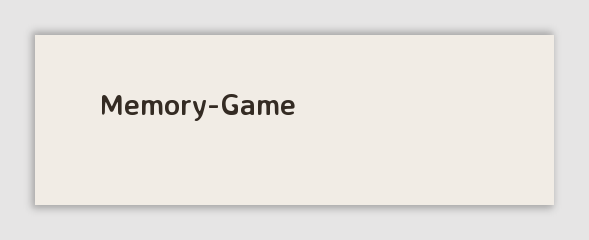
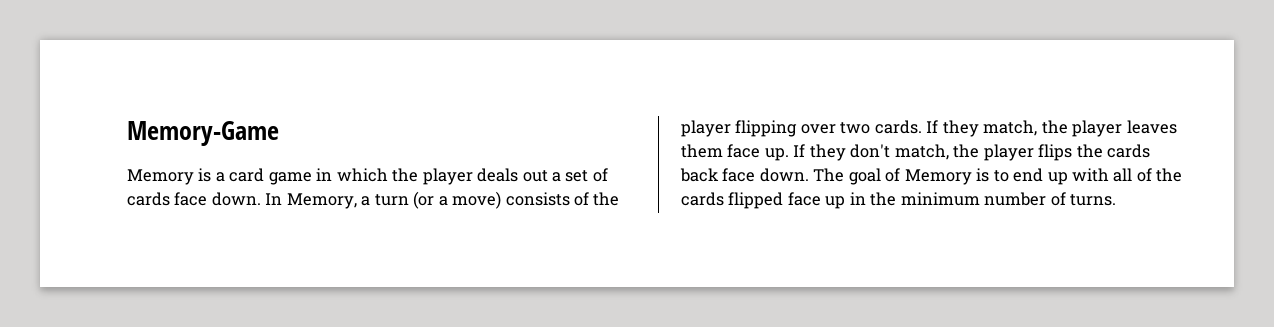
(296, 107) none -> [127,168,608,185] [127,191,620,209] [681,120,1177,137] [681,144,1151,161] [680,168,1183,185] [681,192,1117,209] // Memory is a card game in which the player deals out a set of cards face down. In Memory, a turn (or a move) consists of the player flipping over two cards. If they match, the player leaves them face up. If they don't match, the player flips the cards back face down. The goal of Memory is to end up with all of the cards flipped face up in the minimum number of turns.

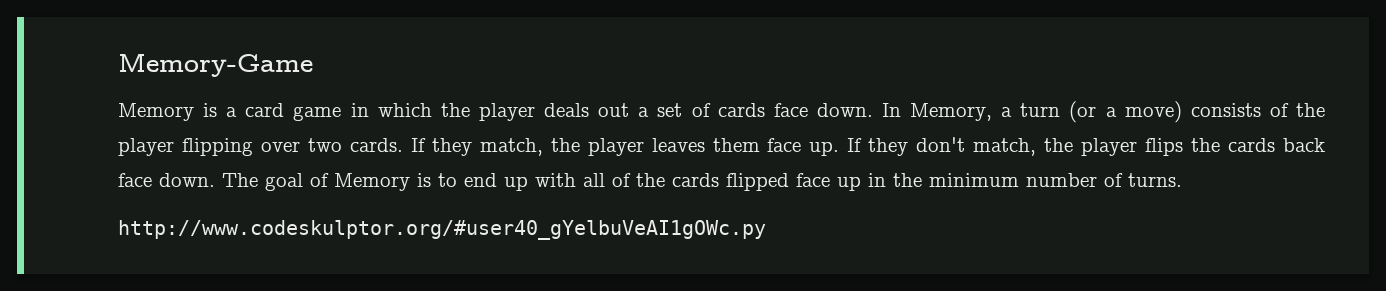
(1117, 200) none -> [118,220,766,240] // http://www.codeskulptor.org/#user40_gYelbuVeAI1gOWc.py

